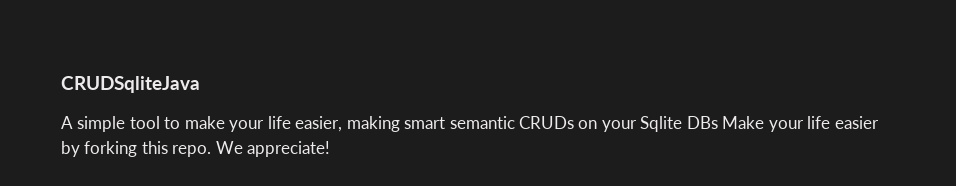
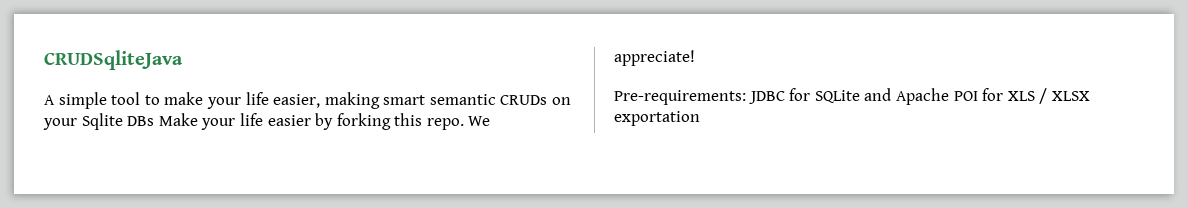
(331, 149) none -> [614,88,1090,105] [614,111,700,126] // Pre-requirements: JDBC for SQLite and Apache POI for XLS / XLSX exportation

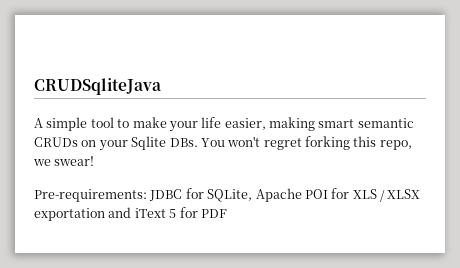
[127,113,491,130] [614,50,695,66] DBs Make your life easier by forking this repo. We appreciate! -> [169,136,412,150] [33,156,95,166] DBs. You won't regret forking this repo, we swear!
[814,88,892,103] SQLite and -> [207,189,253,202] SQLite,
(700, 118) none -> [108,207,227,218] and iText 5 for PDF

